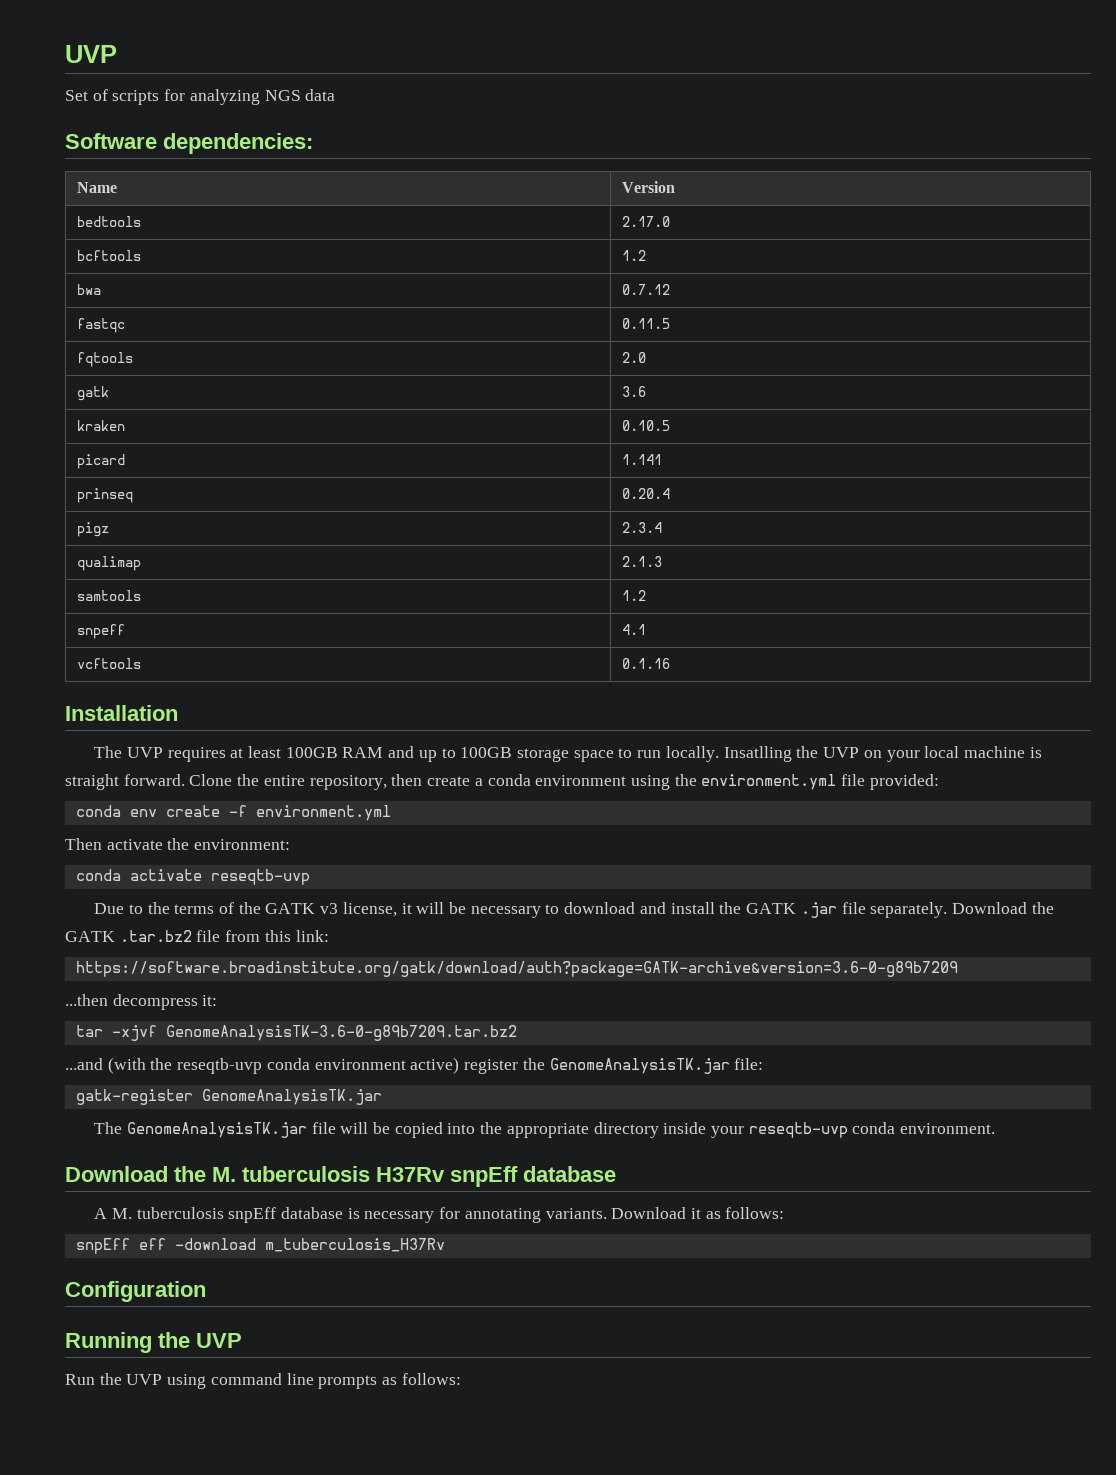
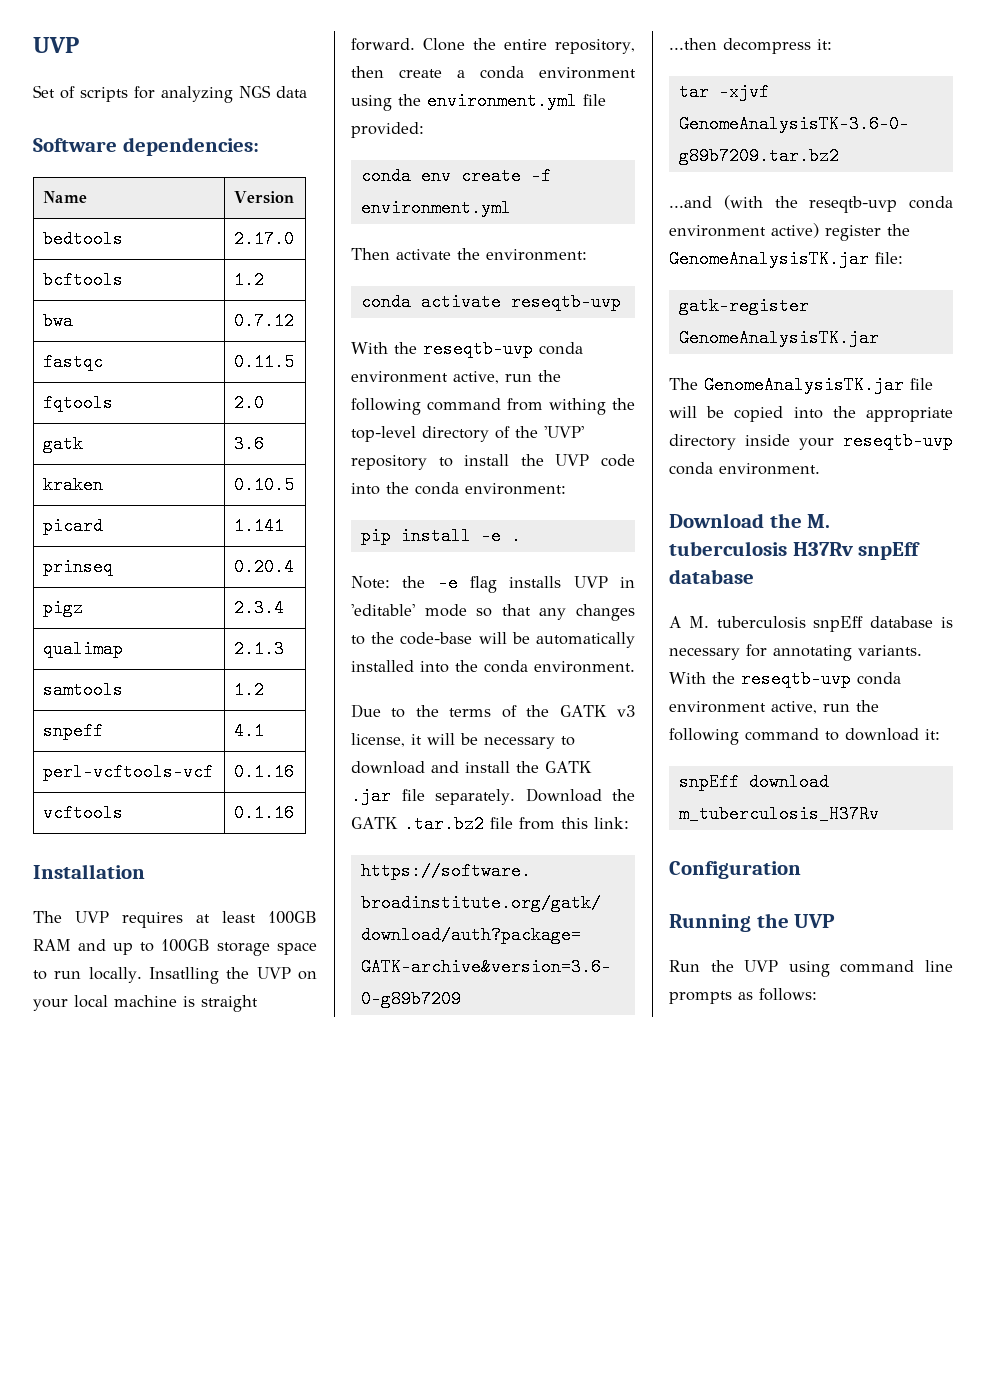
(647, 629) none -> [43,763,214,781] [234,763,295,781] // perl-vcftools-vcf | 0.1.16
(310, 877) none -> [351,340,583,358] [351,370,561,384] [351,398,635,415] [351,426,584,442] [351,454,635,470] [351,482,566,495] [360,527,521,545] [351,574,635,593] [351,604,635,621] [351,632,635,648] [351,660,635,673] // With the reseqtb-uvp conda environment active, run the following command from withing the top-level directory of the 'UVP' repository to install the UVP code into the conda environment: // pip install -e . // Note: the -e flag installs UVP in 'editable' mode so that any changes to the code-base will be automatically installed into the conda environment.
[611,1207,785,1219] [75,1238,256,1254] Download it as follows: // snpEff eff -download -> [669,670,901,688] [669,700,879,714] [669,728,940,745] [678,773,829,791] With the reseqtb-uvp conda environment active, run the following command to download it: // snpEff download

